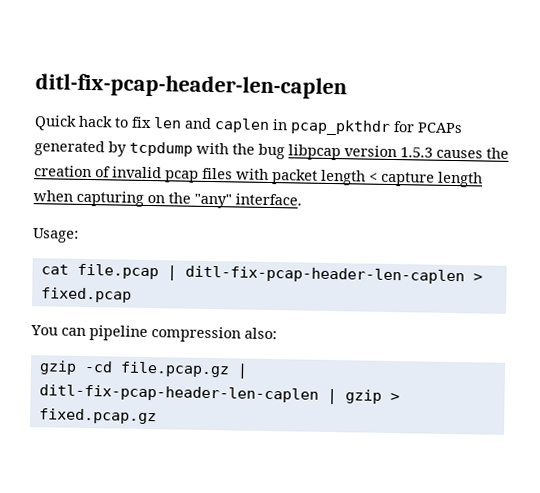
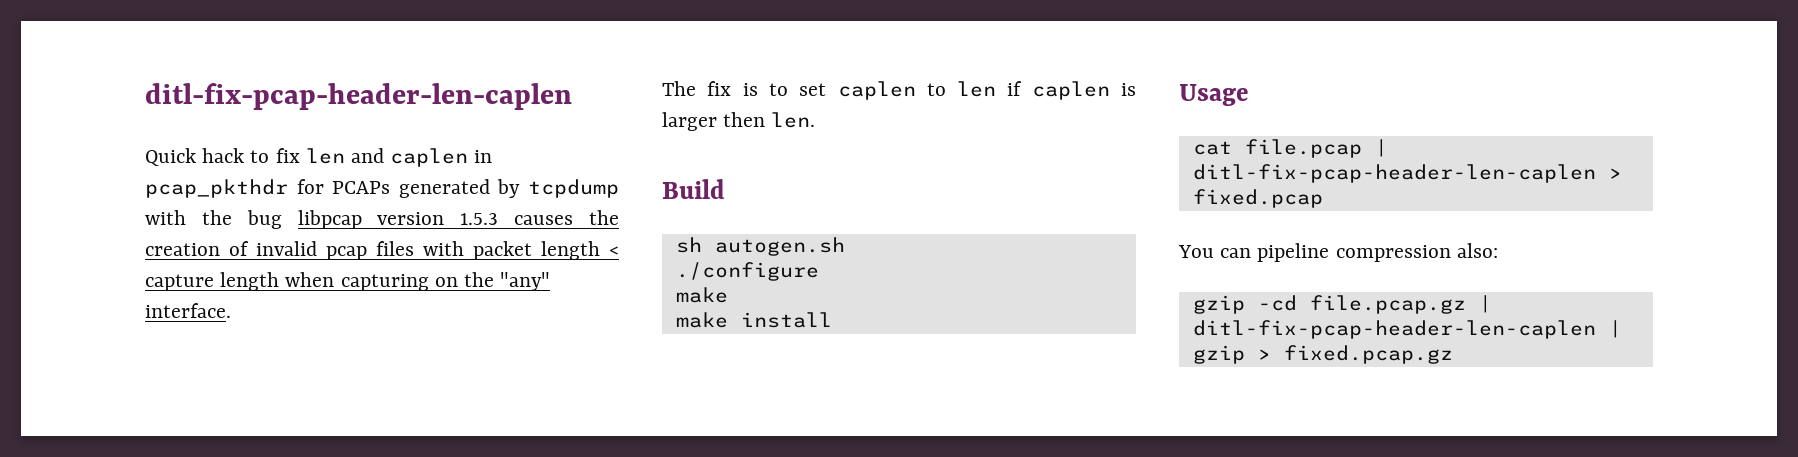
[33,228,79,243] Usage: -> [662,81,1136,100] [662,112,816,131] [662,179,725,199] [675,237,845,256] [675,262,819,281] [675,287,728,303] [675,312,832,328] [1179,84,1249,106] The fix is to set caplen to len if caplen is larger then len. // Build // sh autogen.sh // ./configure // make // make install // Usage

